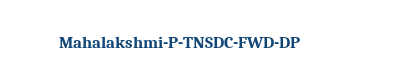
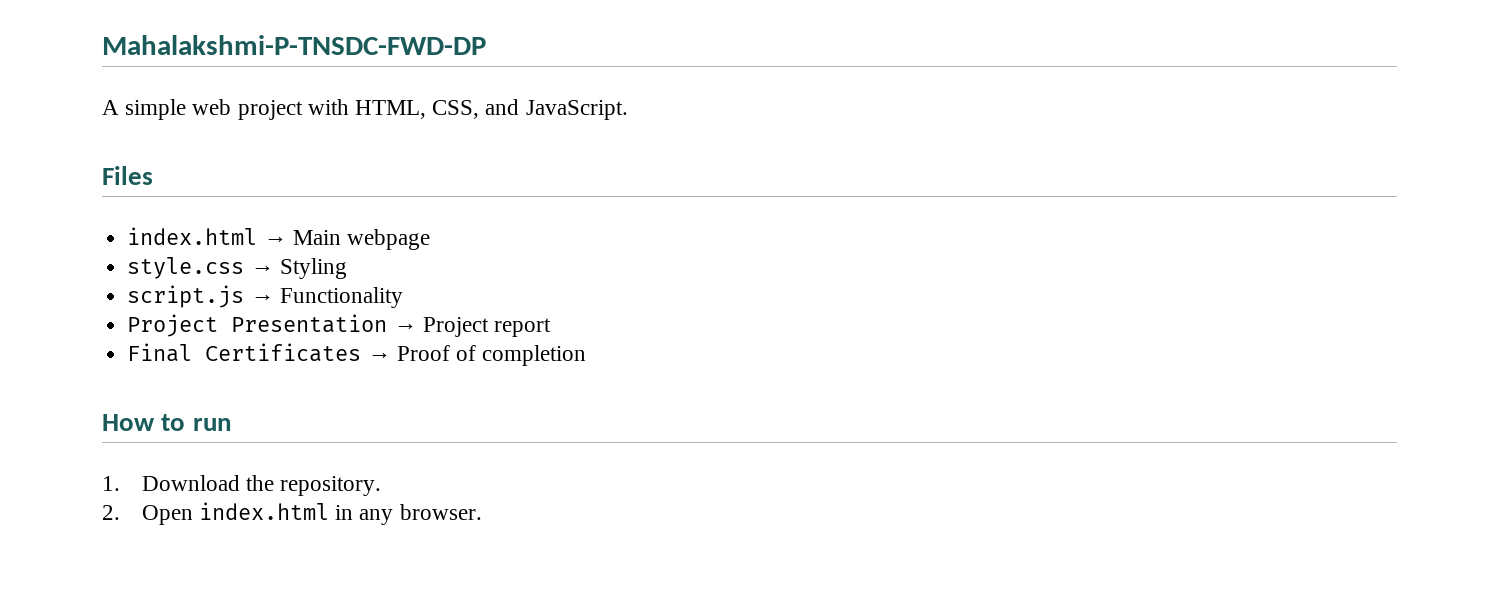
(300, 42) none -> [102,99,628,120] [102,166,153,185] [127,227,430,250] [127,257,347,279] [127,285,403,308] [127,314,551,337] [127,343,587,366] [102,414,231,431] [102,475,382,496] [102,502,482,525] // A simple web project with HTML, CSS, and JavaScript. // Files // index.html → Main webpage // style.css → Styling // script.js → Functionality // Project Presentation → Project report // Final Certificates → Proof of completion // How to run // 1. Download the repository. // 2. Open index.html in any browser.

